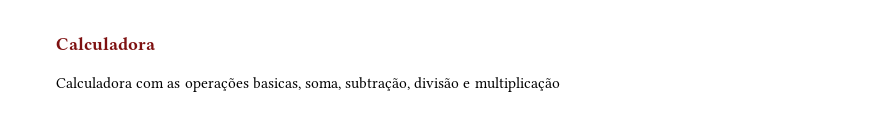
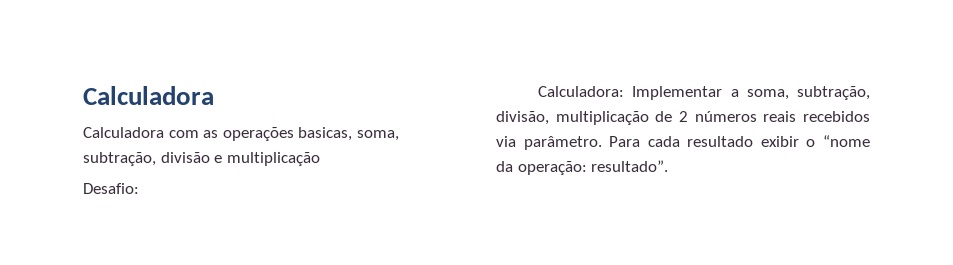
(560, 84) none -> [83,183,139,194] [538,86,870,100] [496,111,870,125] [496,135,870,150] [496,160,669,175] // Desafio: // Calculadora: Implementar a soma, subtração, divisão, multiplicação de 2 números reais recebidos via parâmetro. Para cada resultado exibir o “nome da operação: resultado”.

